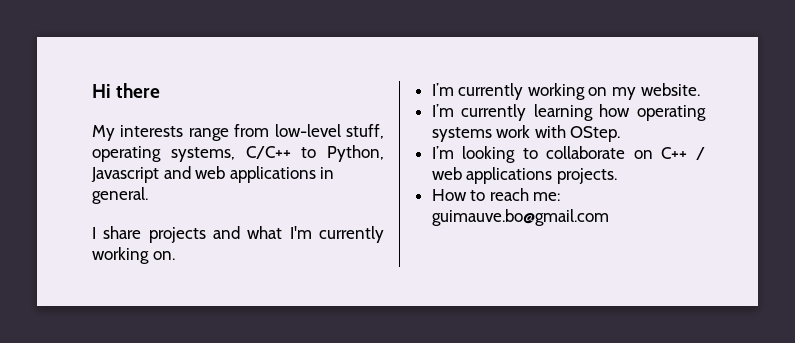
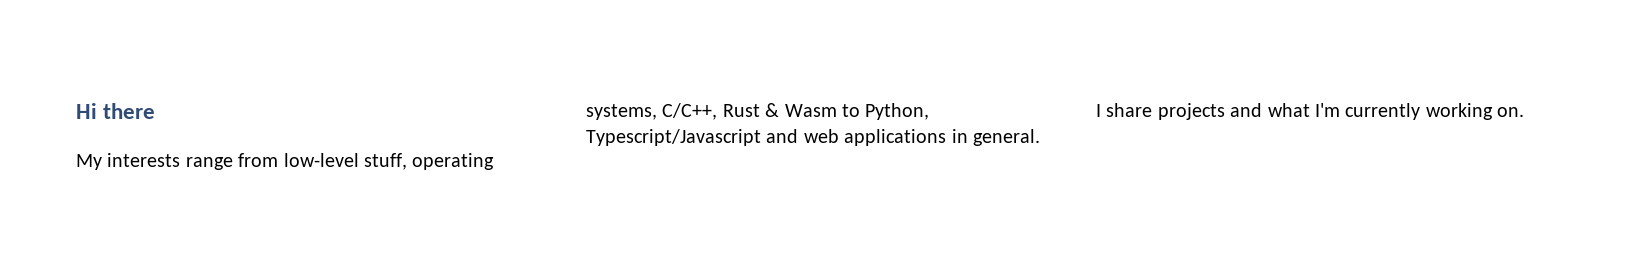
[245,146,291,159] C/C++ -> [662,103,837,120] C/C++, Rust & Wasm
[91,167,159,183] Javascript -> [586,129,761,146] Typescript/Javascript
[431,83,700,100] [431,104,706,121] [431,125,621,142] [431,146,705,163] [431,167,617,184] [431,188,561,201] [431,209,609,226] // I’m currently working on my website. // I’m currently learning how operating systems work with OStep. // I’m looking to collaborate on C++ / web applications projects. // How to reach me: guimauve.bo@gmail.com -> (1525, 112) none

